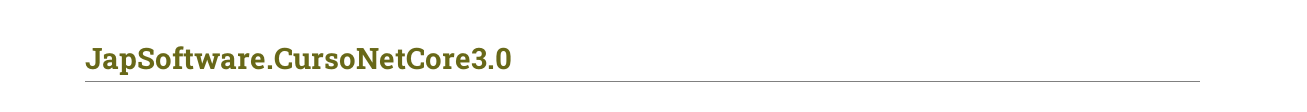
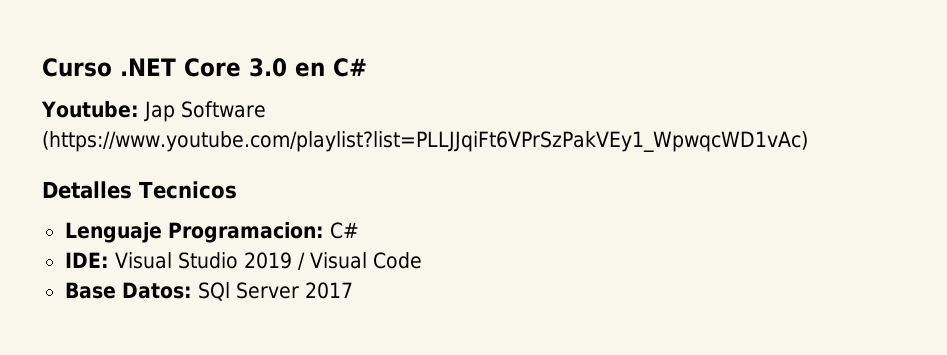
[85,46,512,75] JapSoftware.CursoNetCore3.0 -> [42,58,367,77] [41,101,266,122] [42,131,808,152] [42,181,237,199] [64,222,359,243] [64,252,422,270] [64,282,353,301] Curso .NET Core 3.0 en C# // Youtube: Jap Software (https://www.youtube.com/playlist?list=PLLJJqiFt6VPrSzPakVEy1_WpwqcWD1vAc) // Detalles Tecnicos // Lenguaje Programacion: C# // IDE: Visual Studio 2019 / Visual Code // Base Datos: SQl Server 2017

